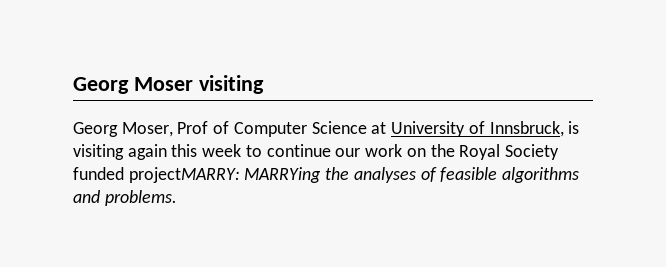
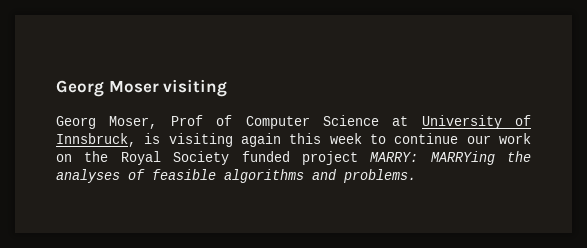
[128,167,240,183] projectMARRY: -> [301,151,419,165] project MARRY:

